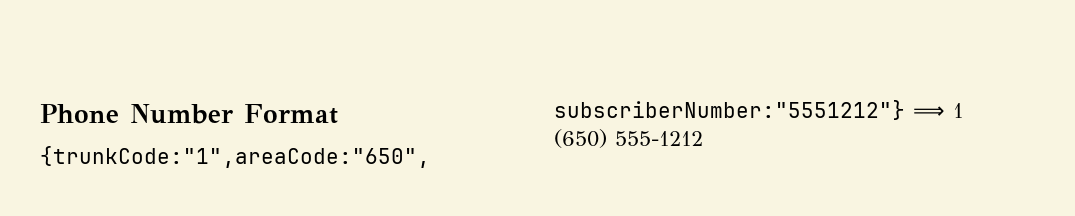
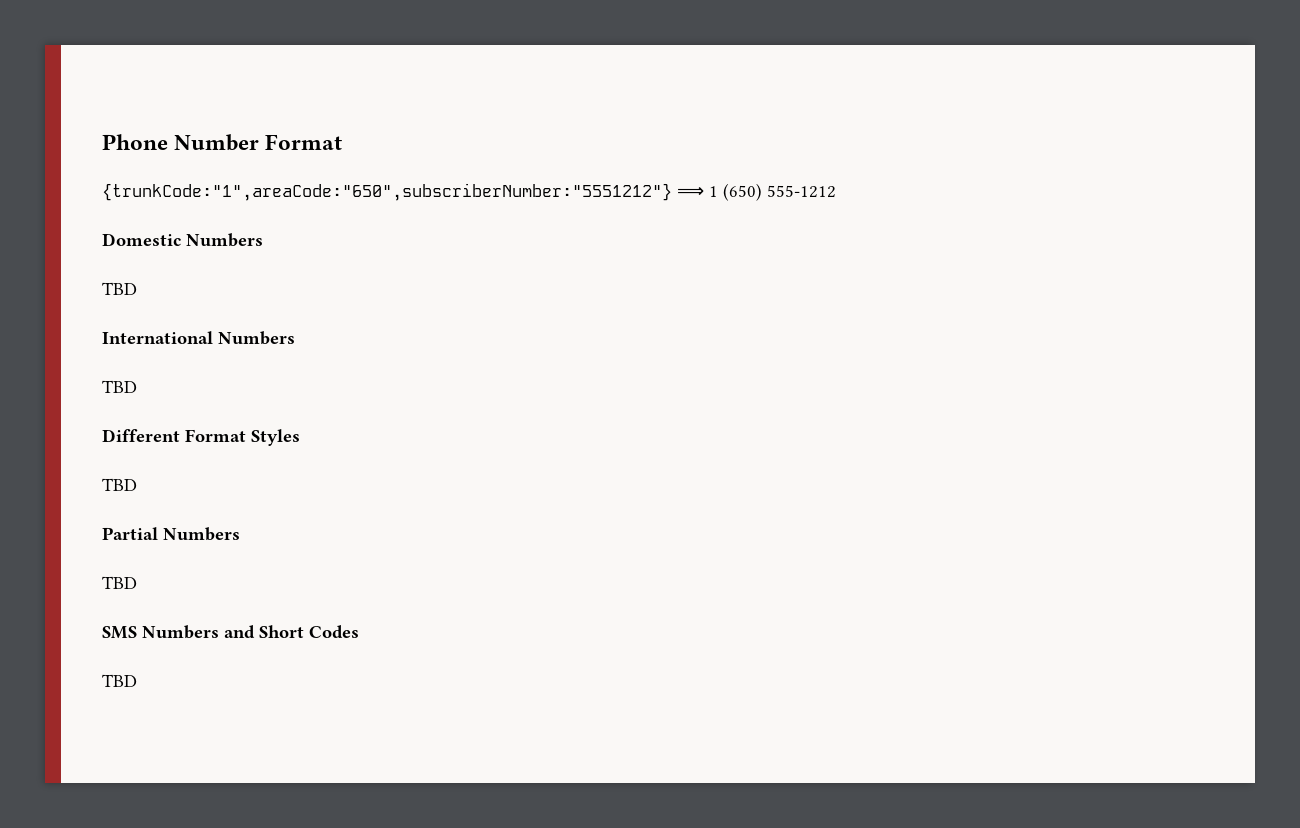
(703, 138) none -> [102,233,263,247] [102,282,137,295] [102,331,295,345] [102,380,137,393] [102,429,300,446] [102,478,137,491] [102,527,240,541] [102,576,137,589] [102,625,359,639] [102,674,137,687] // Domestic Numbers // TBD // International Numbers // TBD // Different Format Styles // TBD // Partial Numbers // TBD // SMS Numbers and Short Codes // TBD

